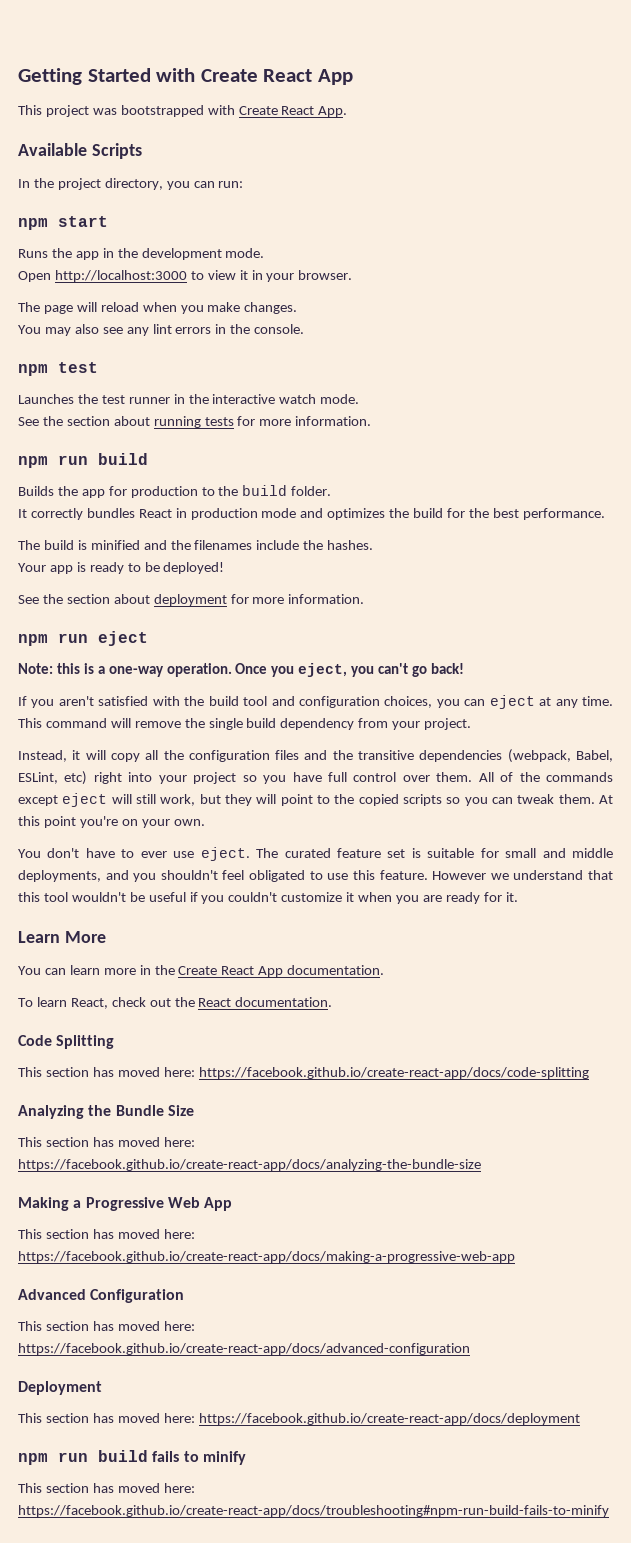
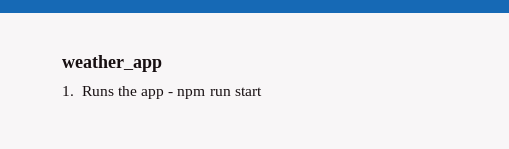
[18,68,353,85] [18,105,348,117] [18,143,142,159] [18,178,244,190] [18,216,108,230] [18,248,265,260] [18,270,353,282] [18,302,298,314] [18,324,305,336] [18,362,98,376] [18,394,360,404] [18,416,372,428] [18,453,148,468] [18,485,332,498] [18,508,605,520] [18,540,374,550] [18,562,225,574] [18,594,365,606] [18,631,148,646] [18,663,464,677] [18,695,613,709] [18,718,472,730] [18,749,614,763] [18,771,613,785] [18,793,613,807] [18,816,205,828] [18,847,613,861] [18,870,614,882] [18,892,518,904] [18,931,106,943] [18,965,385,977] [18,997,333,1009] [18,1035,115,1049] [18,1067,589,1079] [18,1105,194,1119] [18,1137,195,1147] [18,1159,481,1171] [18,1197,233,1211] [18,1229,195,1239] [18,1251,515,1263] [18,1289,185,1303] [18,1321,195,1331] [18,1343,470,1355] [18,1381,102,1395] [18,1413,580,1425] [18,1450,246,1465] [18,1483,195,1493] [18,1505,609,1517] Getting Started with Create React App // This project was bootstrapped with Create React App. // Available Scripts // In the project directory, you can run: // npm start // Runs the app in the development mode. // Open http://localhost:3000 to view it in your browser. // The page will reload when you make changes. // You may also see any lint errors in the console. // npm test // Launches the test runner in the interactive watch mode. // See the section about running tests for more information. // npm run build // Builds the app for production to the build folder. // It correctly bundles React in production mode and optimizes the build for the best performance. // The build is minified and the filenames include the hashes. // Your app is ready to be deployed! // See the section about deployment for more information. // npm run eject // Note: this is a one-way operation. Once you eject, you can't go back! // If you aren't satisfied with the build tool and configuration choices, you can eject at any time. This command will remove the single build dependency from your project. // Instead, it will copy all the configuration files and the transitive dependencies (webpack, Babel, ESLint, etc) right into your project so you have full control over them. All of the commands except eject will still work, but they will point to the copied scripts so you can tweak them. At this point you're on your own. // You don't have to ever use eject. The curated feature set is suitable for small and middle deployments, and you shouldn't feel obligated to use this feature. However we understand that this tool wouldn't be useful if you couldn't customize it when you are ready for it. // Learn More // You can learn more in the Create React App documentation. // To learn React, check out the React documentation. // Code Splitting // This section has moved here: https://facebook.github.io/create-react-app/docs/code-splitting // Analyzing the Bundle Size // This section has moved here: https://facebook.github.io/create-react-app/docs/analyzing-the-bundle-size // Making a Progressive Web App // This section has moved here: https://facebook.github.io/create-react-app/docs/making-a-progressive-web-app // Advanced Configuration // This section has moved here: https://facebook.github.io/create-react-app/docs/advanced-configuration // Deployment // This section has moved here: https://facebook.github.io/create-react-app/docs/deployment // npm run build fails to minify // This section has moved here: https://facebook.github.io/create-react-app/docs/troubleshooting#npm-run-build-fails-to-minify -> [62,55,162,72] [62,86,262,99] weather_app // 1. Runs the app - npm run start

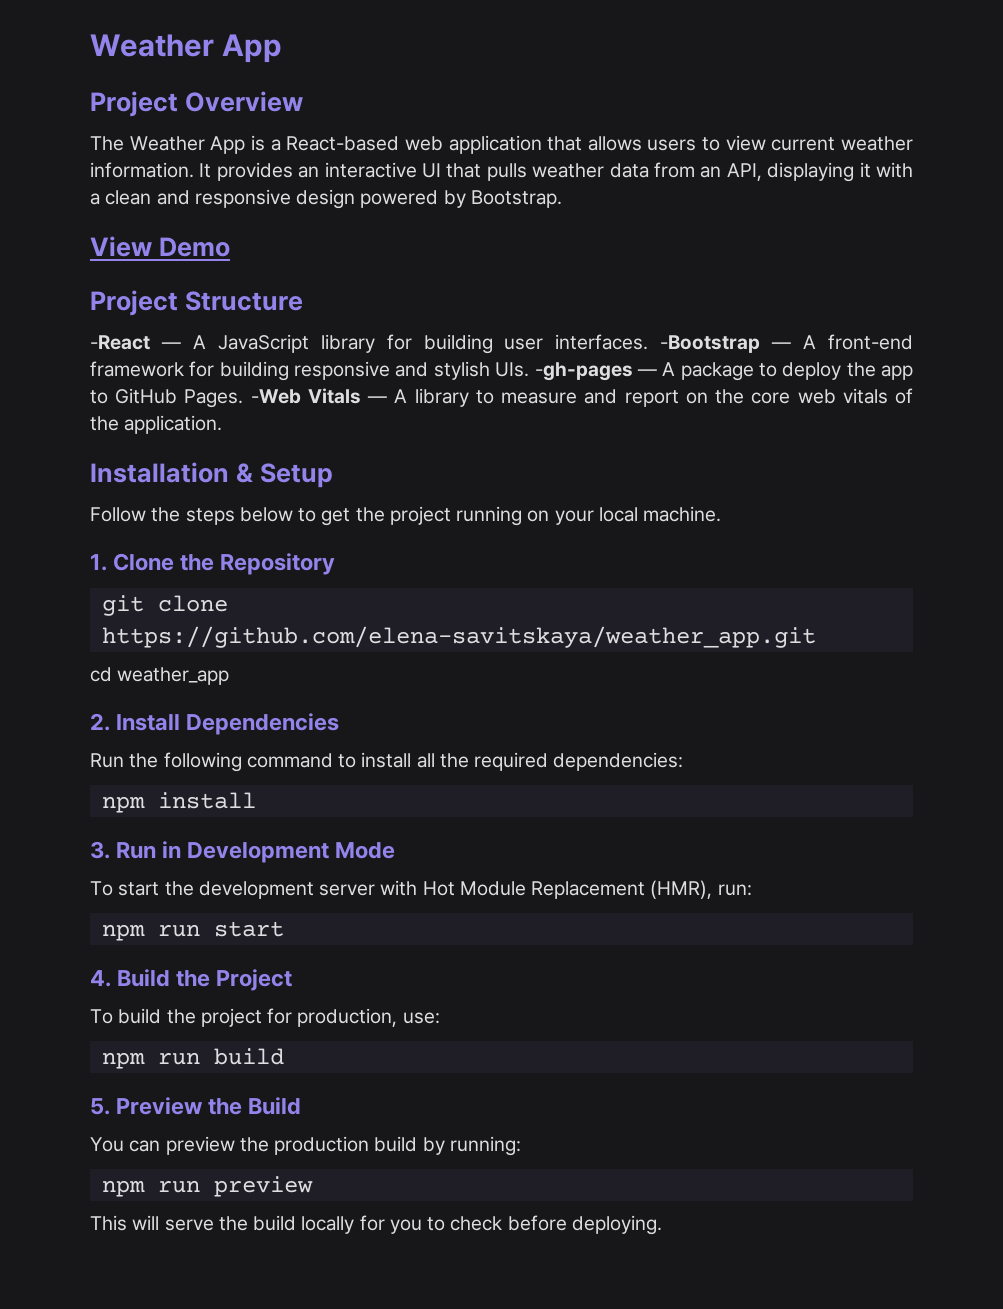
[62,55,162,72] [62,86,262,99] weather_app // 1. Runs the app - npm run start -> [90,34,283,63] [90,91,304,117] [90,135,913,154] [90,162,913,182] [90,189,562,209] [90,236,231,257] [90,290,304,316] [90,334,913,354] [90,361,914,381] [90,388,914,408] [90,415,223,434] [90,462,334,488] [90,506,722,526] [90,553,336,575] [101,595,228,616] [101,626,816,648] [90,667,230,685] [90,713,340,735] [90,752,684,772] [101,792,256,813] [90,841,396,863] [90,880,752,899] [101,921,284,941] [90,969,293,991] [90,1008,440,1027] [101,1048,284,1069] [90,1097,302,1115] [90,1136,521,1156] [101,1176,313,1197] [90,1215,662,1235] Weather App // Project Overview // The Weather App is a React-based web application that allows users to view current weather information. It provides an interactive UI that pulls weather data from an API, displaying it with a clean and responsive design powered by Bootstrap. // View Demo // Project Structure // -React — A JavaScript library for building user interfaces. -Bootstrap — A front-end framework for building responsive and stylish UIs. -gh-pages — A package to deploy the app to GitHub Pages. -Web Vitals — A library to measure and report on the core web vitals of the application. // Installation & Setup // Follow the steps below to get the project running on your local machine. // 1. Clone the Repository // git clone https://github.com/elena-savitskaya/weather_app.git // cd weather_app // 2. Install Dependencies // Run the following command to install all the required dependencies: // npm install // 3. Run in Development Mode // To start the development server with Hot Module Replacement (HMR), run: // npm run start // 4. Build the Project // To build the project for production, use: // npm run build // 5. Preview the Build // You can preview the production build by running: // npm run preview // This will serve the build locally for you to check before deploying.

